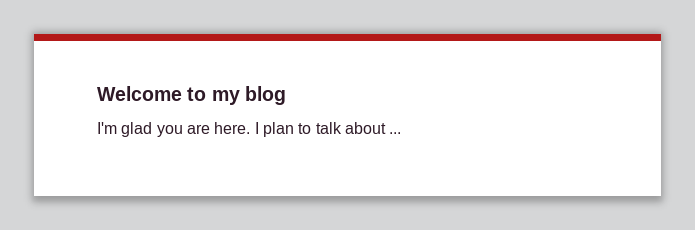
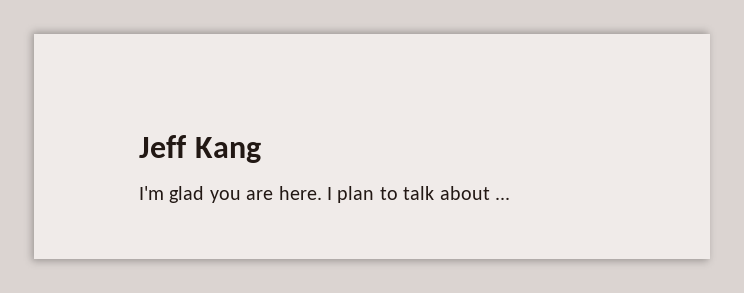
[97,86,286,105] Welcome to my blog -> [139,135,261,163] Jeff Kang

